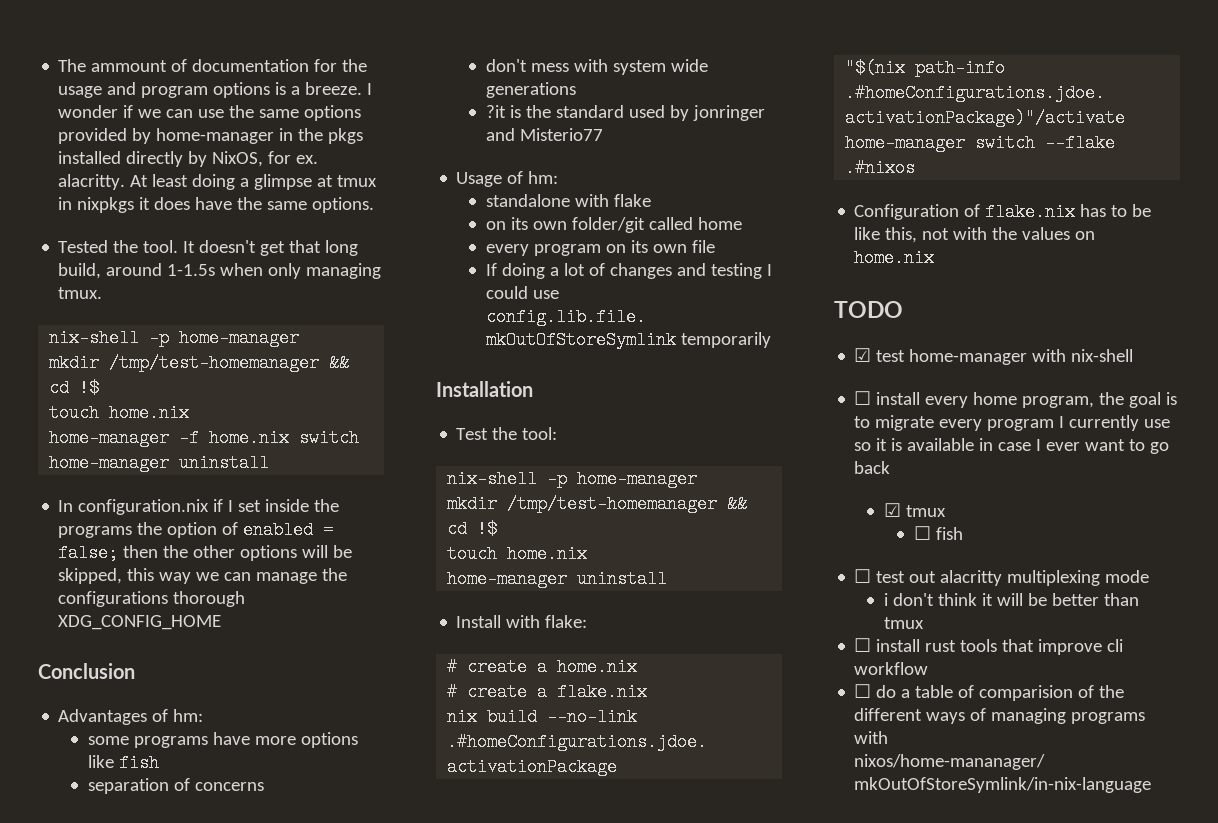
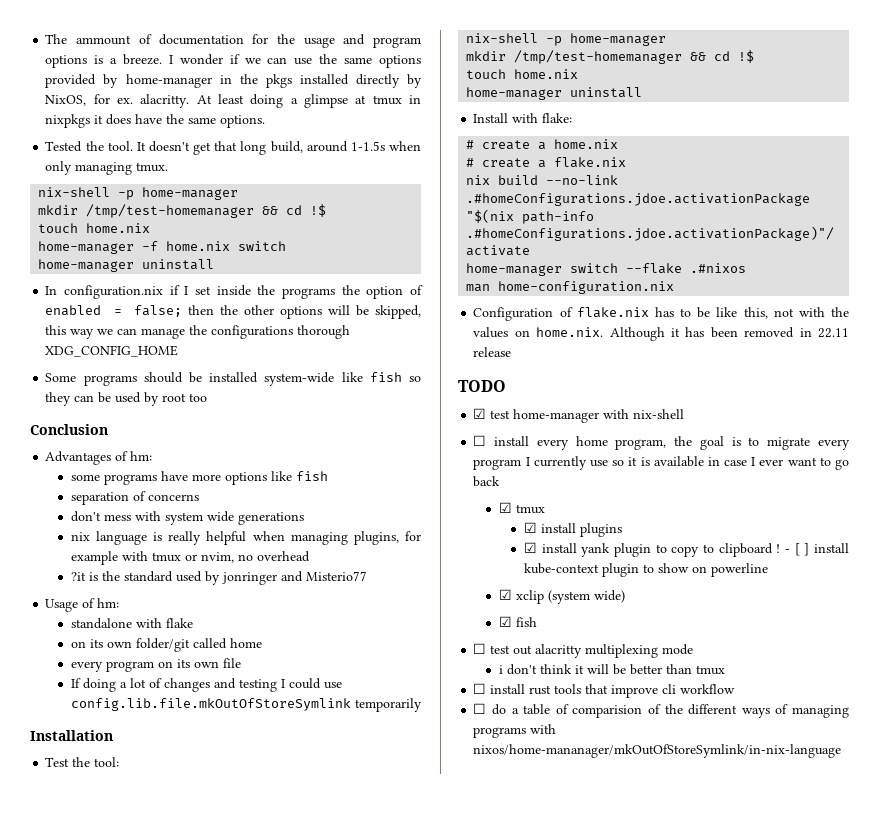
(222, 622) none -> [45,372,421,386] [45,392,208,406] // Some programs should be installed system-wide like fish so they can be used by root too
(577, 90) none -> [70,531,421,545] [70,551,310,565] // nix language is really helpful when managing plugins, for example with tmux or nvim, no overhead
(916, 168) none -> [466,281,675,294] // man home-configuration.nix
[854,249,935,267] home.nix -> [536,327,849,341] [473,347,512,357] home.nix. Although it has been removed in 22.11 release
[913,526,931,540] ☐ -> [523,522,622,537] [523,542,850,557] [523,563,768,577] [498,589,625,604] [498,616,512,627] ☑ install plugins // ☑ install yank plugin to copy to clipboard ! - [ ] install kube-context plugin to show on powerline // ☑ xclip (system wide) // ☑

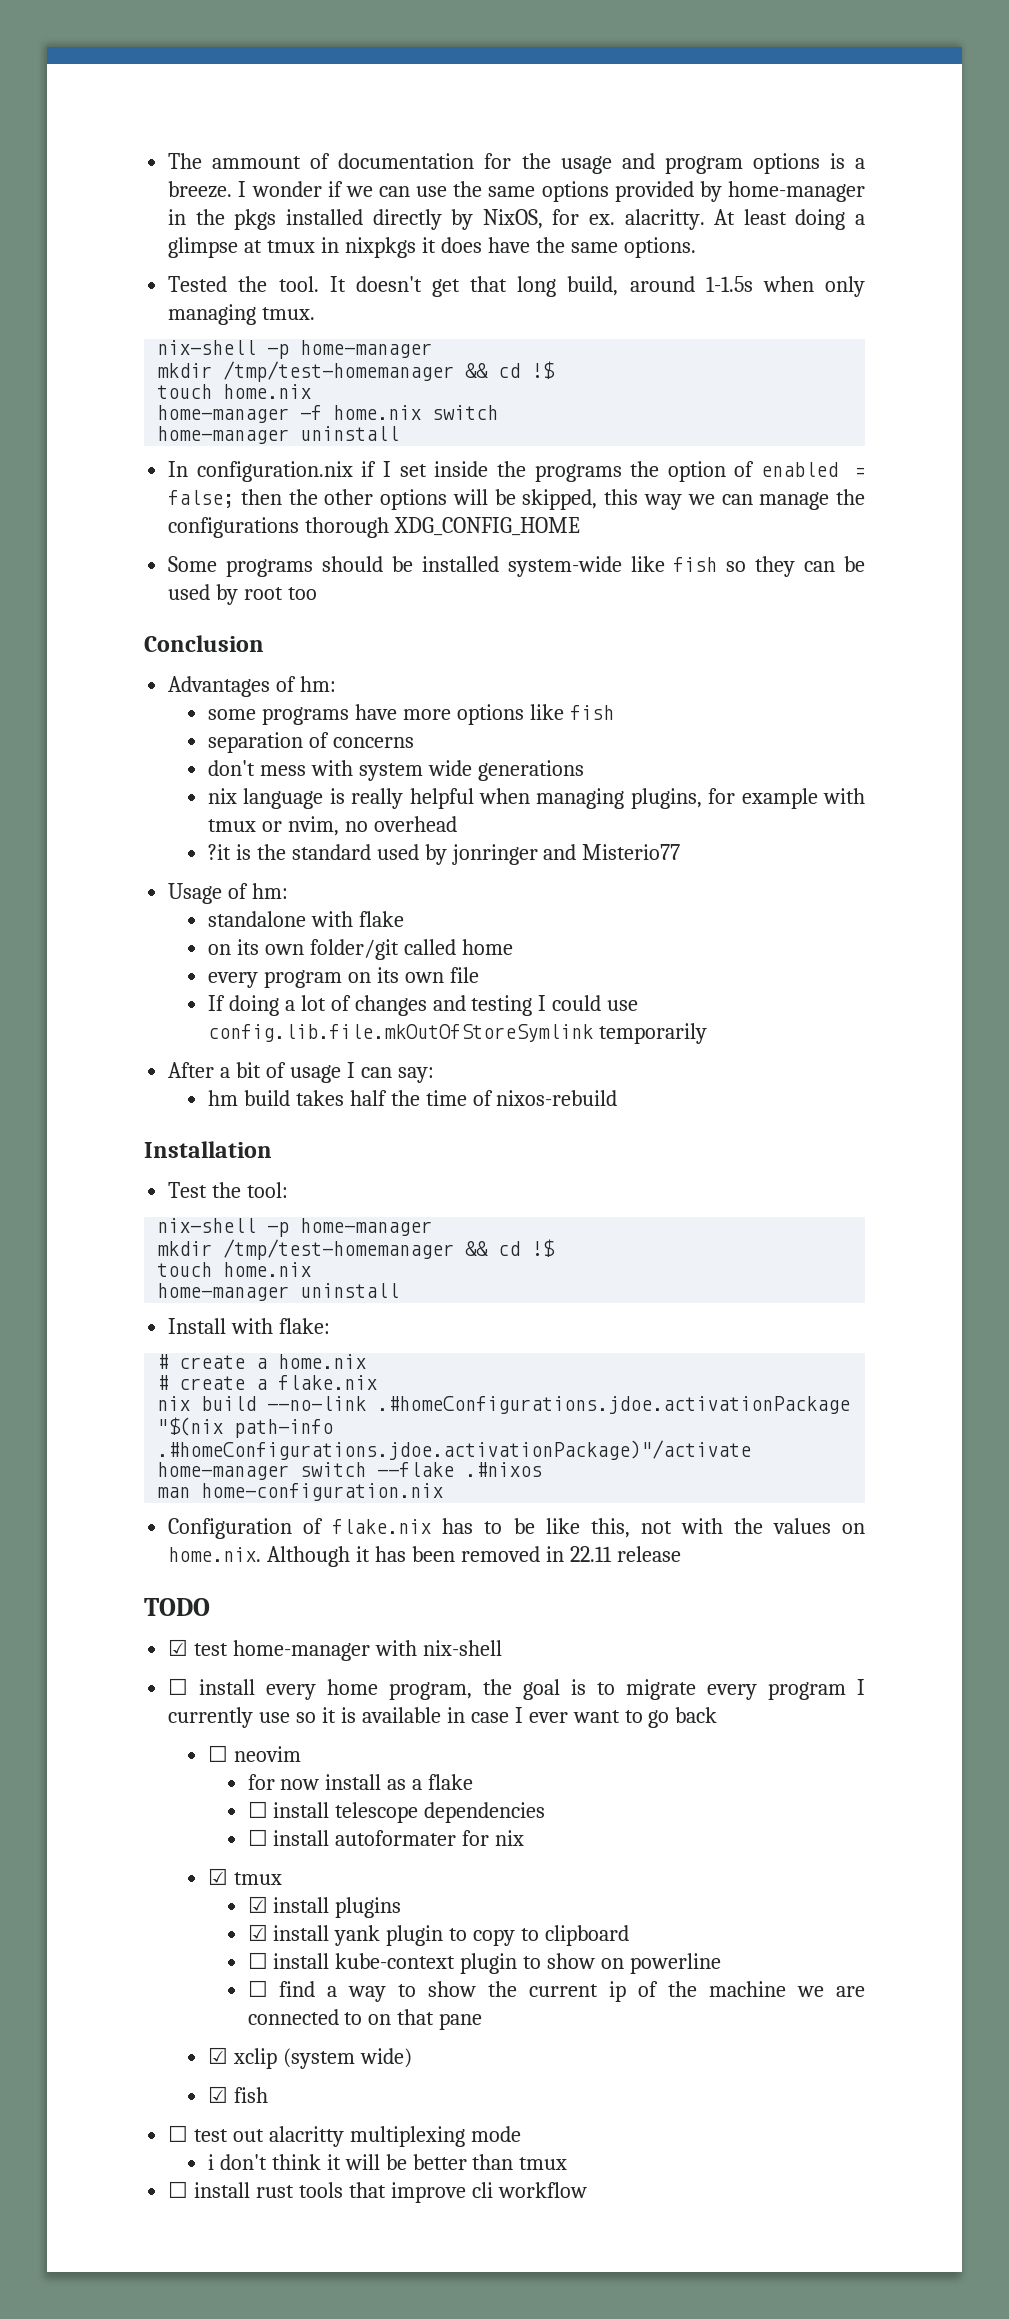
(422, 705) none -> [168,1062,434,1083] [207,1090,618,1106] // After a bit of usage I can say: // hm build takes half the time of nixos-rebuild
(501, 481) none -> [207,1745,301,1762] [247,1774,474,1790] [247,1801,546,1823] [247,1829,525,1846] // ☐ neovim // for now install as a flake // ☐ install telescope dependencies // ☐ install autoformater for nix
[776,543,810,556] ! - [ ] -> [247,1952,268,1969] // ☐
(768, 570) none -> [247,1980,866,2002] [247,2009,483,2030] // ☐ find a way to show the current ip of the machine we are connected to on that pane
[473,703,850,718] [473,724,557,738] [473,744,842,758] // ☐ do a table of comparision of the different ways of managing programs with nixos/home-mananager/mkOutOfStoreSymlink/in-nix-language -> (587, 2190) none

